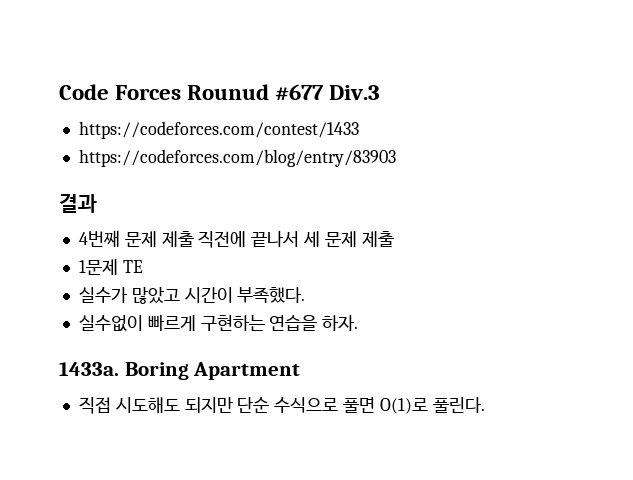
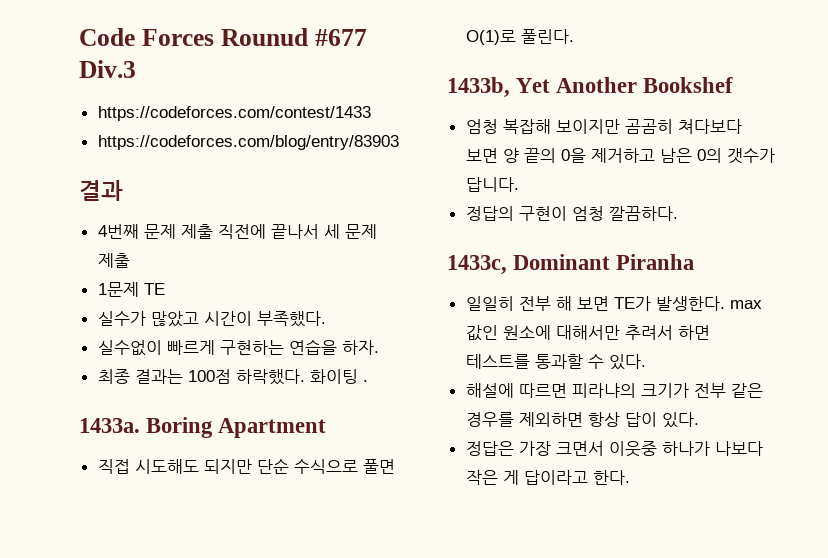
(359, 323) none -> [97,369,368,385] // 최종 결과는 100점 하락했다. 화이팅 .
(485, 405) none -> [447,77,734,98] [465,119,742,134] [465,148,775,164] [465,177,519,192] [465,206,678,221] [447,254,695,275] [465,296,762,311] [465,325,710,341] [465,354,646,370] [465,383,763,398] [465,412,699,428] [465,441,763,457] [465,470,630,485] // 1433b, Yet Another Bookshef // 엄청 복잡해 보이지만 곰곰히 쳐다보다 보면 양 끝의 0을 제거하고 남은 0의 갯수가 답니다. // 정답의 구현이 엄청 깔끔하다. // 1433c, Dominant Piranha // 일일히 전부 해 보면 TE가 발생한다. max 값인 원소에 대해서만 추려서 하면 테스트를 통과할 수 있다. // 해설에 따르면 피라냐의 크기가 전부 같은 경우를 제외하면 항상 답이 있다. // 정답은 가장 크면서 이웃중 하나가 나보다 작은 게 답이라고 한다.

